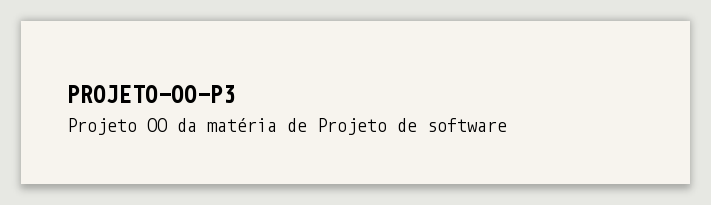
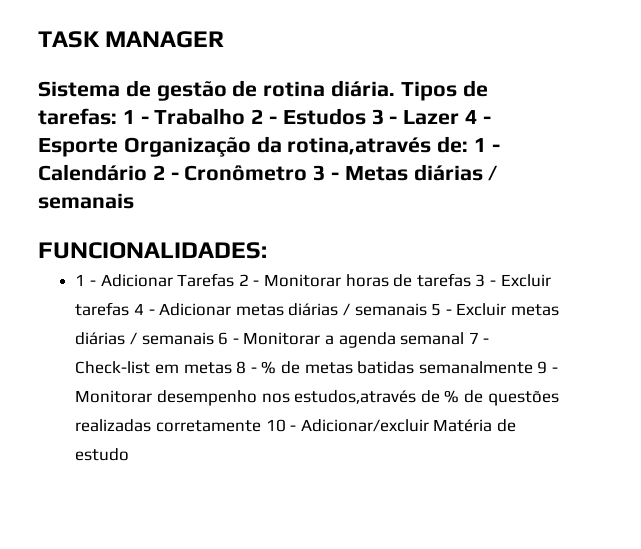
[67,85,236,103] [67,118,507,135] PROJETO-OO-P3 // Projeto OO da matéria de Projeto de software -> [38,31,225,48] [38,80,488,101] [38,108,491,125] [38,136,500,157] [38,164,499,181] [38,193,134,209] [38,242,267,259] [75,273,551,287] [75,302,559,316] [75,332,490,348] [75,361,558,374] [75,390,559,406] [75,419,516,432] [75,448,130,461] TASK MANAGER // Sistema de gestão de rotina diária. Tipos de tarefas: 1 - Trabalho 2 - Estudos 3 - Lazer 4 - Esporte Organização da rotina,através de: 1 - Calendário 2 - Cronômetro 3 - Metas diárias / semanais // FUNCIONALIDADES: // 1 - Adicionar Tarefas 2 - Monitorar horas de tarefas 3 - Excluir tarefas 4 - Adicionar metas diárias / semanais 5 - Excluir metas diárias / semanais 6 - Monitorar a agenda semanal 7 - Check-list em metas 8 - % de metas batidas semanalmente 9 - Monitorar desempenho nos estudos,através de % de questões realizadas corretamente 10 - Adicionar/excluir Matéria de estudo

